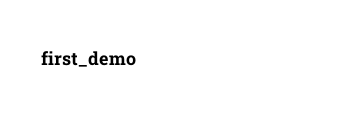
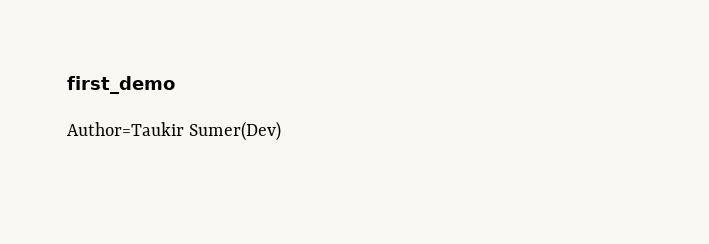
(136, 59) none -> [67,121,282,141] // Author=Taukir Sumer(Dev)

